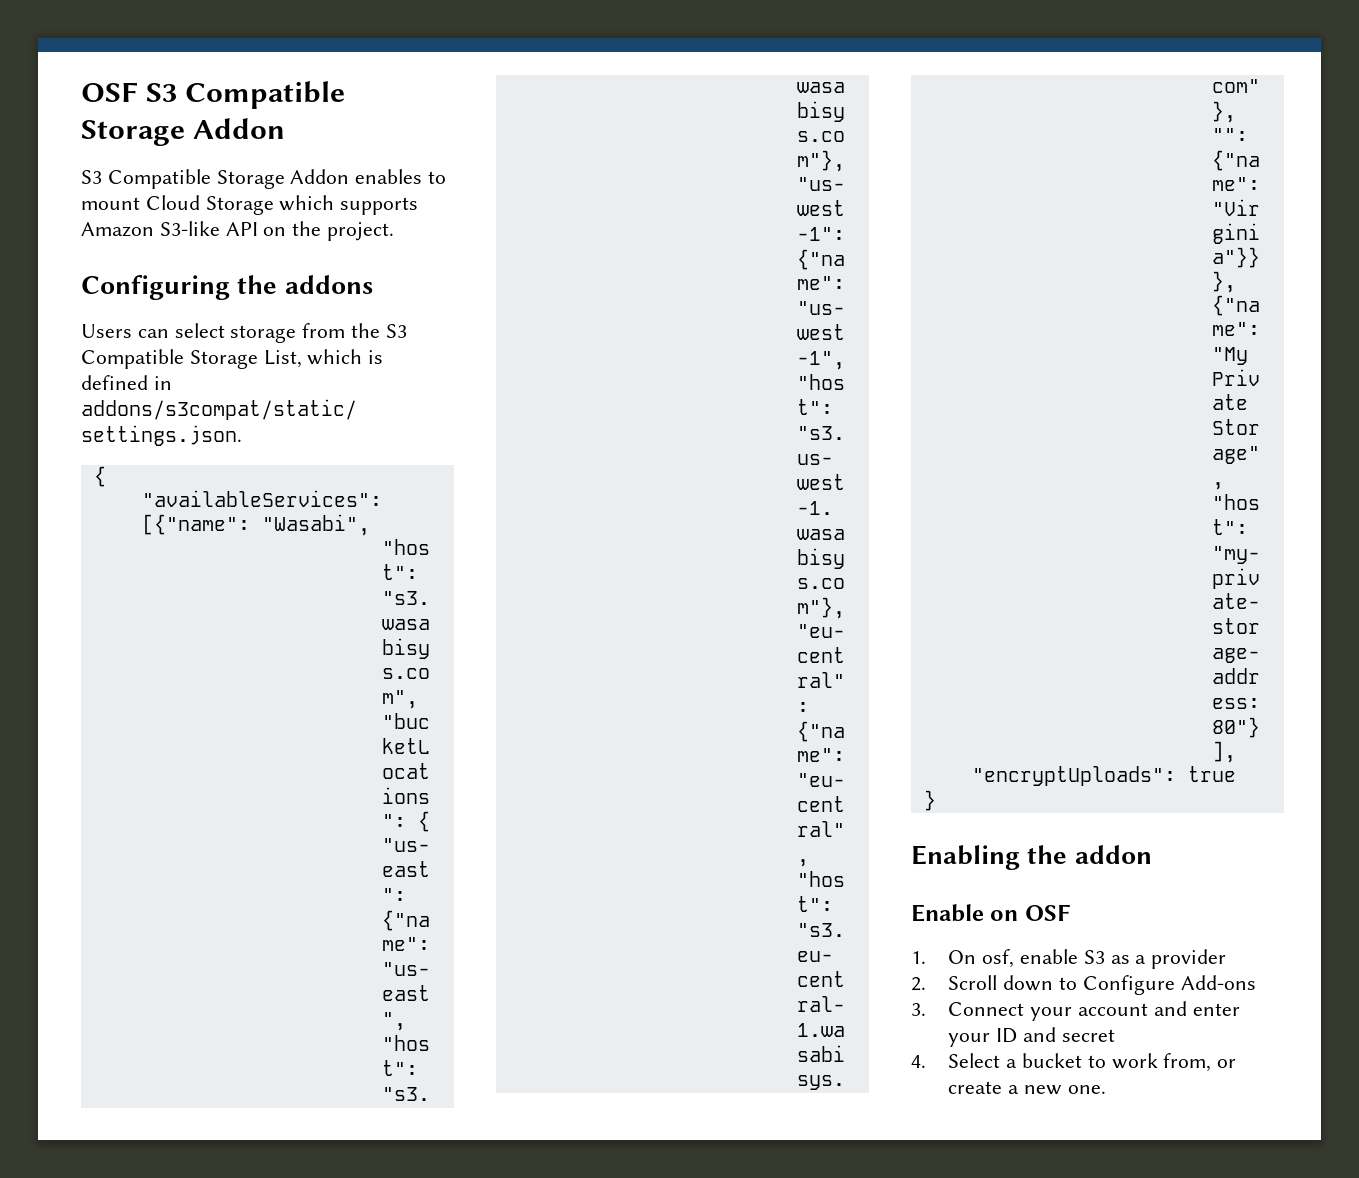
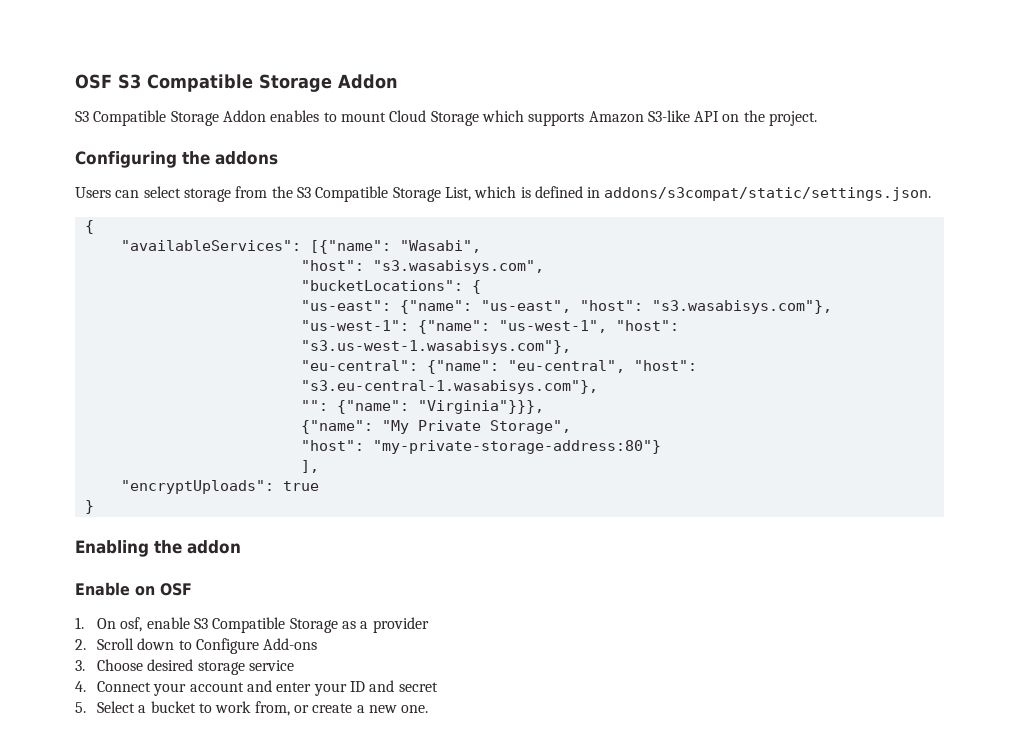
(1105, 957) none -> [212,617,338,633] Compatible Storage
(926, 1009) none -> [97,659,295,675] [75,681,86,692] Choose desired storage service // 4.
[911,1055,926,1068] 4. -> [75,702,86,713] 5.

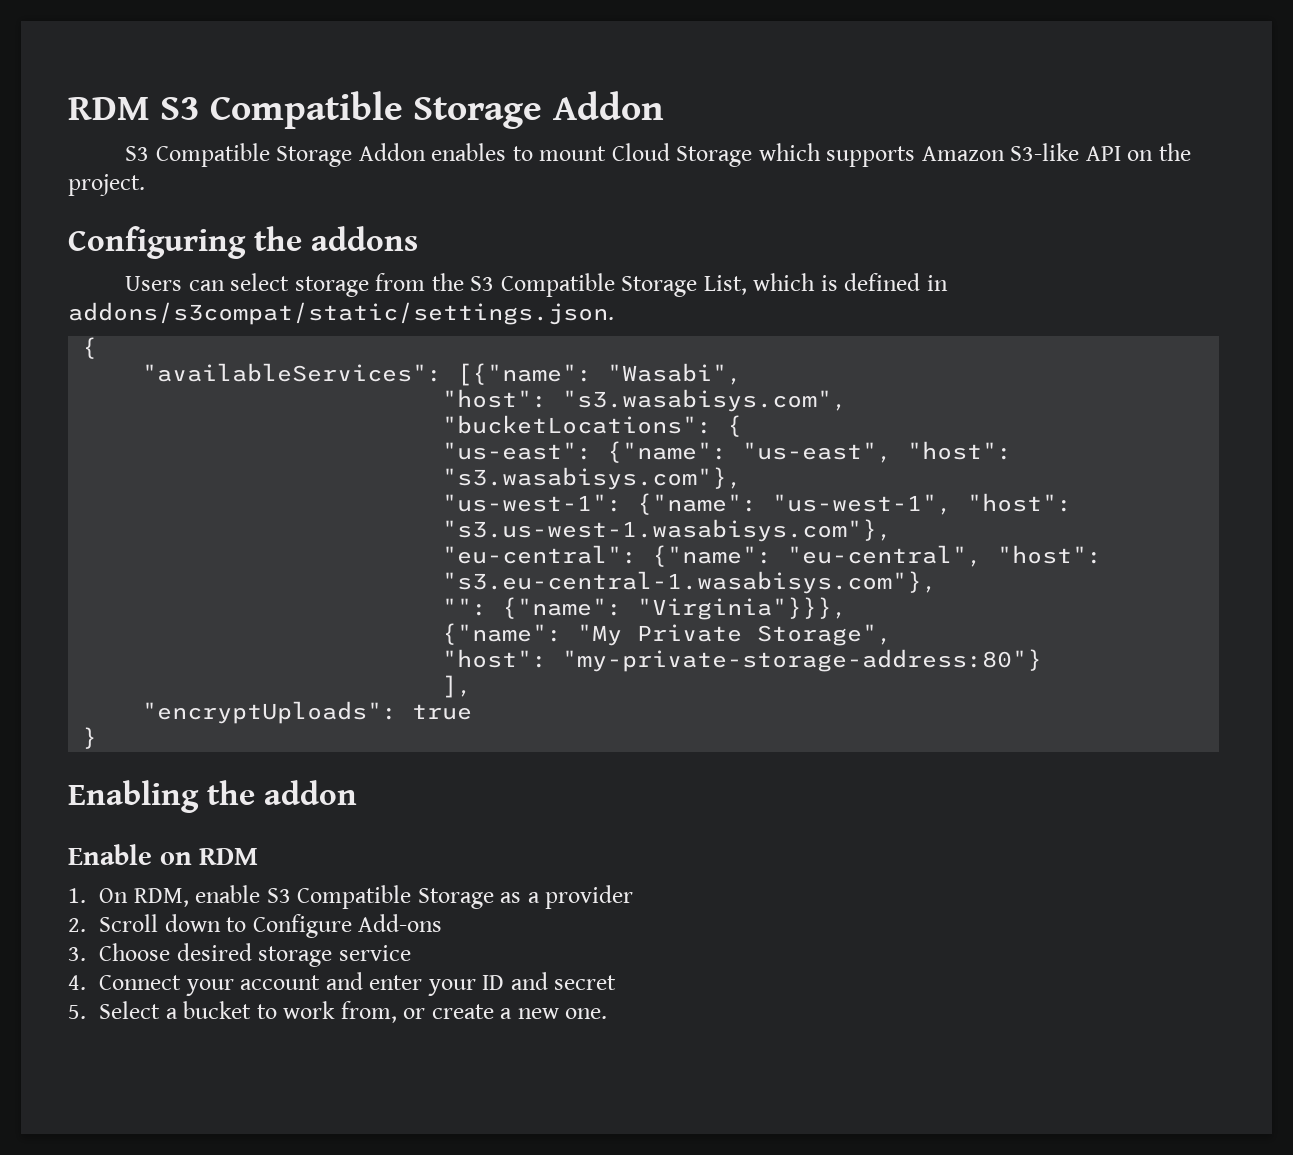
[75,74,112,89] OSF -> [68,97,150,120] RDM
[160,583,192,596] OSF -> [199,848,259,865] RDM
[120,617,143,632] osf, -> [133,888,189,907] RDM,

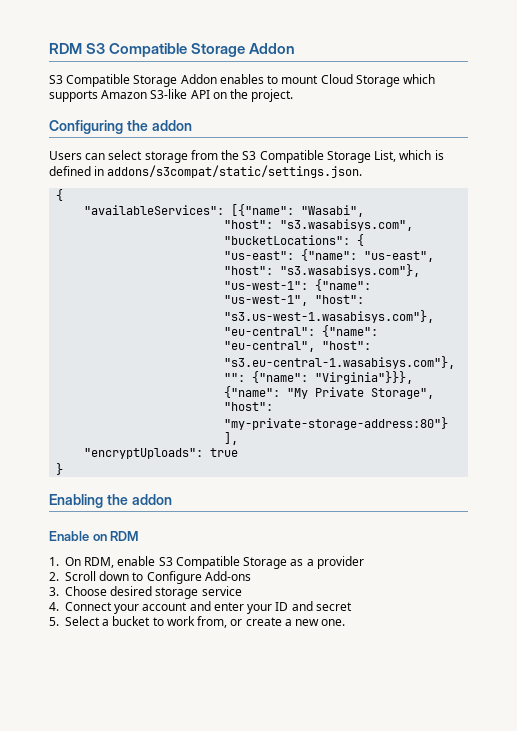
[311,226,418,251] addons -> [151,120,192,131] addon

